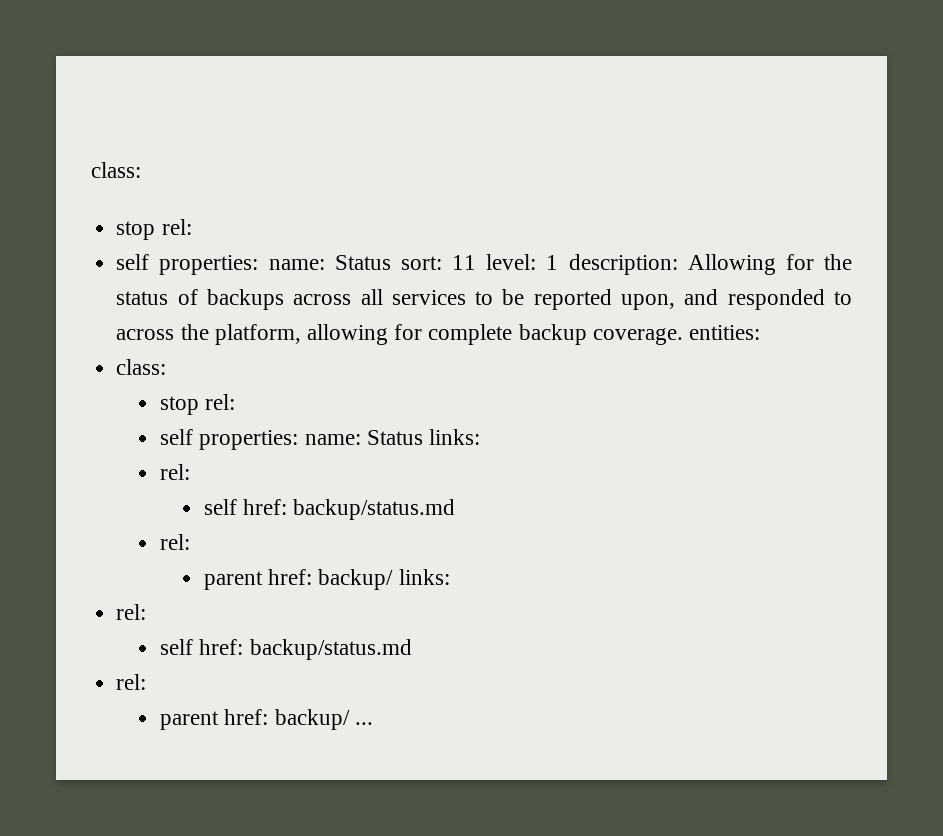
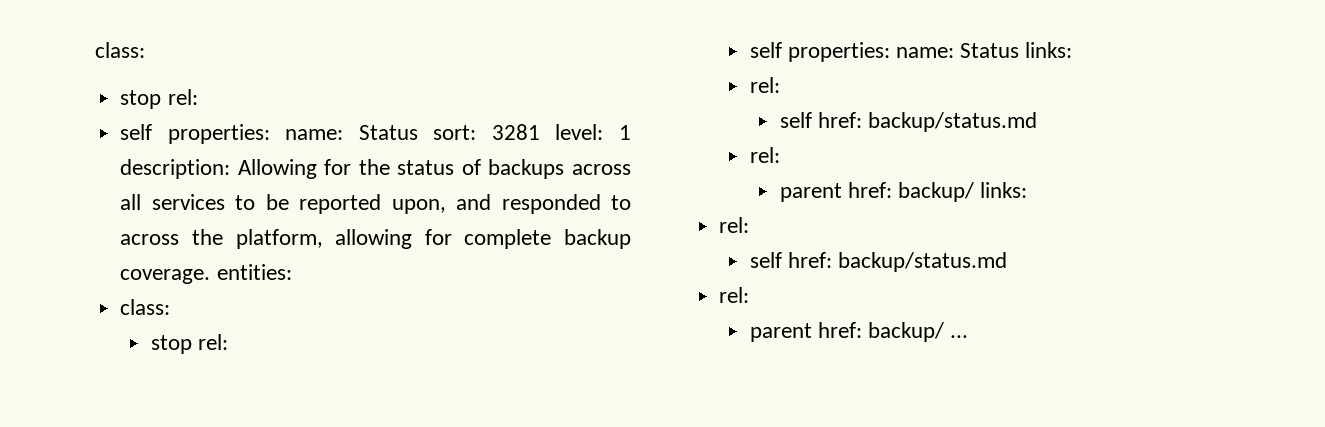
[452,255,477,270] 11 -> [491,124,540,140] 3281

